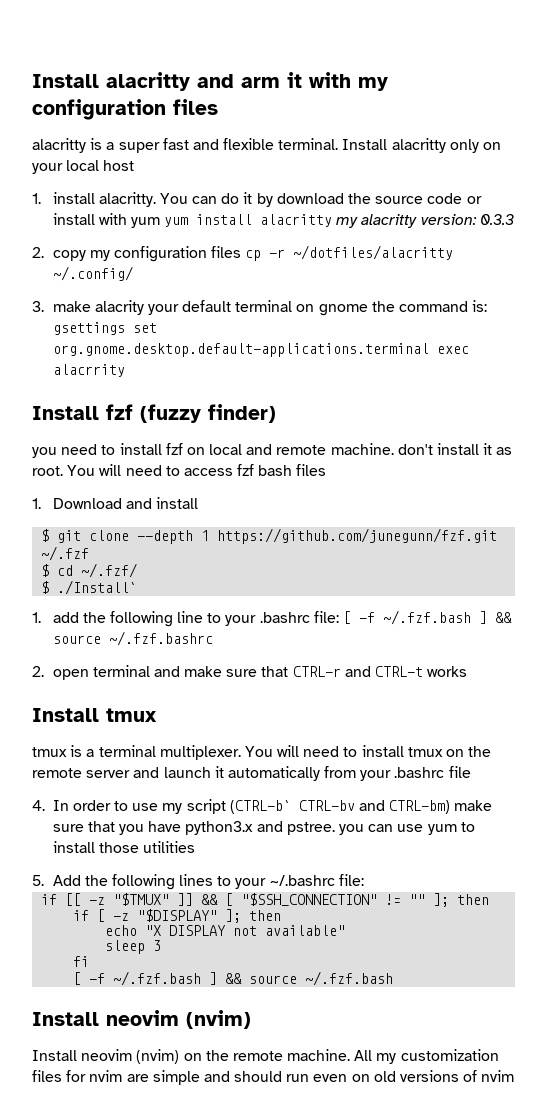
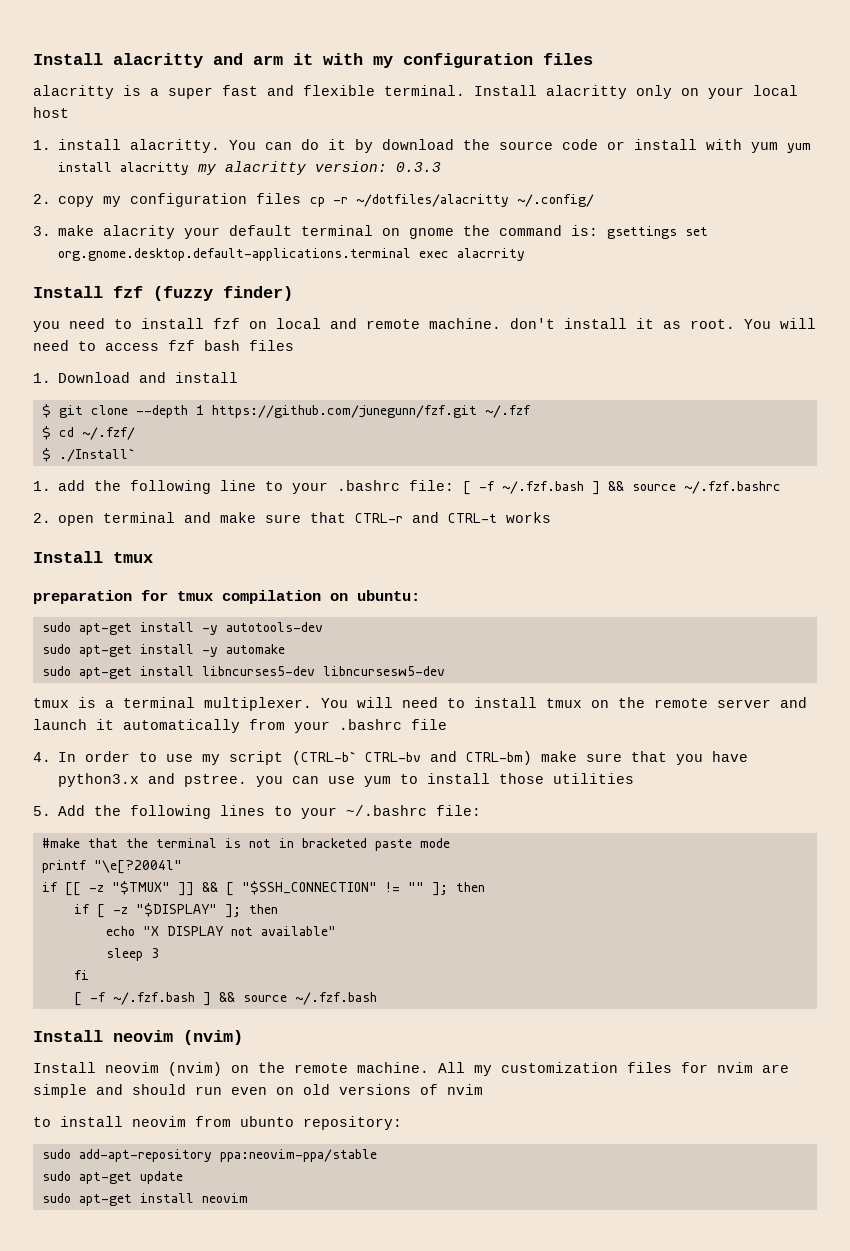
(157, 715) none -> [33,590,420,604] [41,622,323,635] [41,644,285,657] [41,666,445,679] // preparation for tmux compilation on ubuntu: // sudo apt-get install -y autotools-dev // sudo apt-get install -y automake // sudo apt-get install libncurses5-dev libncursesw5-dev
(364, 880) none -> [41,838,450,851] [41,860,182,874] // #make that the terminal is not in bracketed paste mode // printf "\e[?2004l"
(515, 1076) none -> [33,1116,402,1130] [41,1149,377,1162] [41,1171,183,1184] [41,1193,248,1206] // to install neovim from ubunto repository: // sudo add-apt-repository ppa:neovim-ppa/stable // sudo apt-get update // sudo apt-get install neovim

